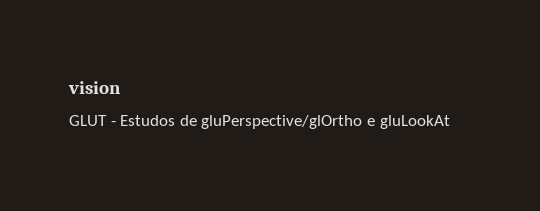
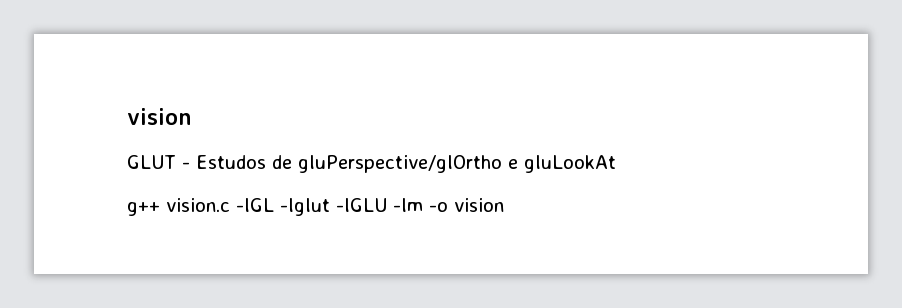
(450, 122) none -> [127,198,504,216] // g++ vision.c -lGL -lglut -lGLU -lm -o vision

